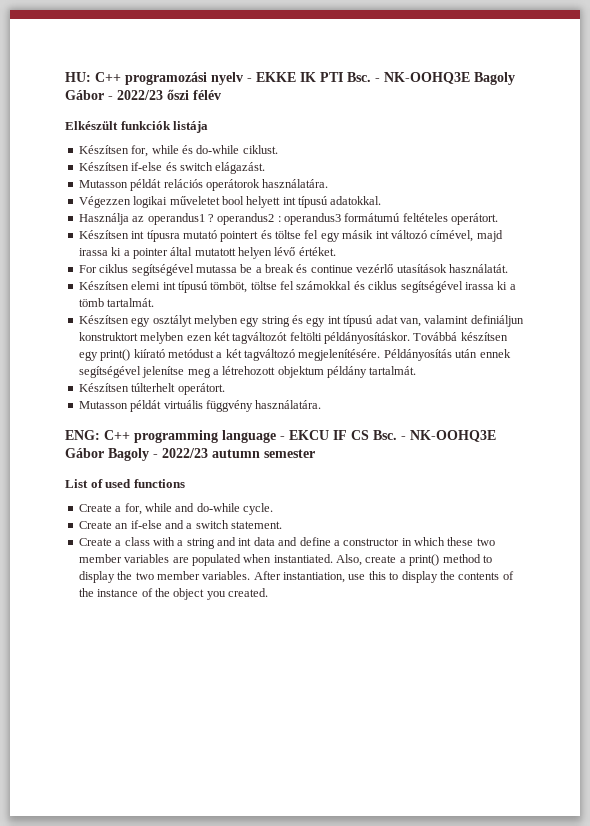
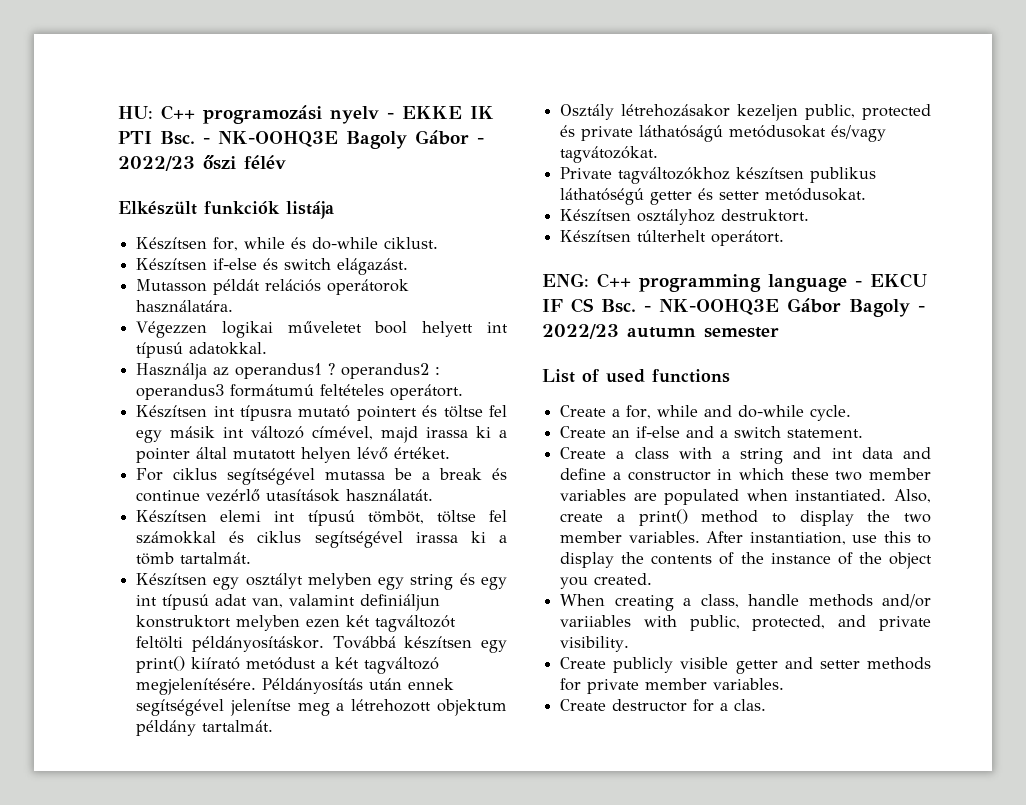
[78,383,225,395] [78,400,322,412] Készítsen túlterhelt operátort. // Mutasson példát virtuális függvény használatára. -> [560,104,931,121] [560,125,887,142] [560,146,659,163] [560,167,877,184] [560,188,867,205] [560,209,810,225] [560,230,785,246] Osztály létrehozásakor kezeljen public, protected és private láthatóságú metódusokat és/vagy tagvátozókat. // Private tagváltozókhoz készítsen publikus láthatóségú getter és setter metódusokat. // Készítsen osztályhoz destruktort. // Készítsen túlterhelt operátort.
(268, 592) none -> [560,594,931,611] [560,615,931,631] [560,636,630,652] [560,657,931,674] [560,678,785,694] [560,699,767,712] // When creating a class, handle methods and/or variiables with public, protected, and private visibility. // Create publicly visible getter and setter methods for private member variables. // Create destructor for a clas.

